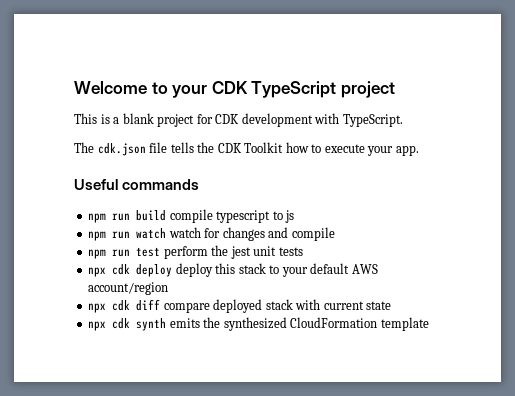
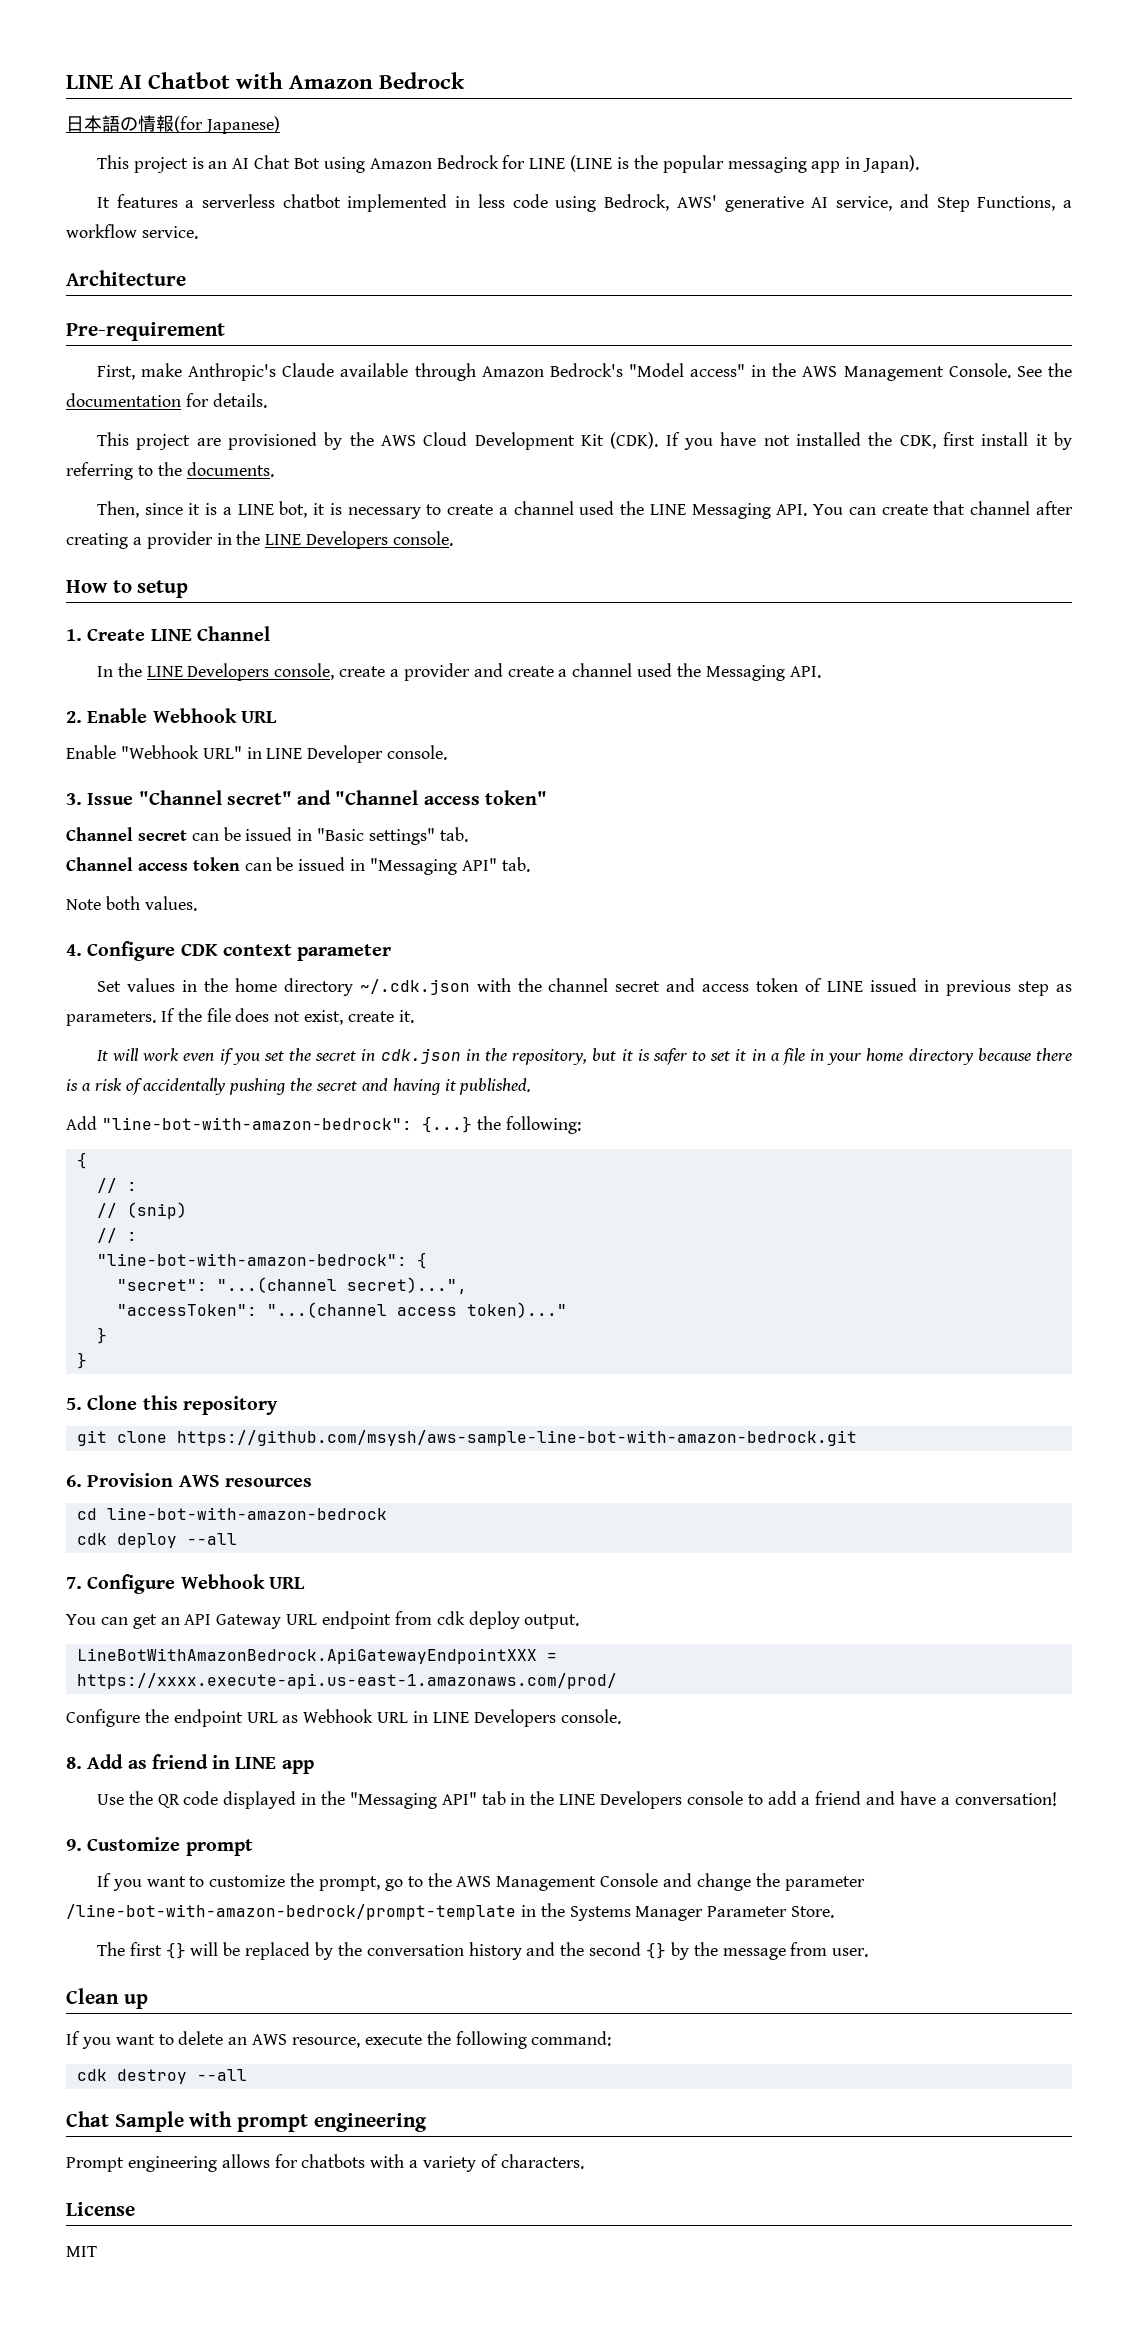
[74,81,395,98] [74,113,403,127] [74,142,419,156] [74,179,200,190] [88,209,295,223] [88,227,335,241] [88,245,303,259] [88,263,378,277] [88,282,169,295] [88,299,392,313] [88,317,429,331] Welcome to your CDK TypeScript project // This is a blank project for CDK development with TypeScript. // The cdk.json file tells the CDK Toolkit how to execute your app. // Useful commands // npm run build compile typescript to js // npm run watch watch for changes and compile // npm run test perform the jest unit tests // npx cdk deploy deploy this stack to your default AWS account/region // npx cdk diff compare deployed stack with current state // npx cdk synth emits the synthesized CloudFormation template -> [66,72,466,89] [66,115,280,134] [96,155,920,173] [96,194,1072,212] [66,224,198,239] [66,270,186,286] [66,322,225,341] [96,363,1072,381] [66,393,267,408] [96,432,1073,450] [66,462,274,480] [96,501,1073,519] [66,531,454,549] [66,580,189,598] [66,626,270,641] [96,663,821,681] [66,708,277,723] [66,745,448,763] [66,790,547,805] [66,827,468,845] [66,857,530,875] [66,896,197,911] [66,941,392,961] [96,978,1073,996] [66,1008,414,1026] [96,1048,1073,1065] [66,1078,532,1095] [66,1116,581,1134] [76,1152,87,1169] [96,1178,137,1193] [96,1202,187,1219] [96,1228,137,1243] [96,1252,427,1269] [116,1277,467,1294] [116,1302,567,1318] [96,1327,107,1344] [76,1352,87,1369] [66,1395,278,1415] [76,1430,857,1446] [66,1473,312,1487] [76,1507,387,1520] [76,1533,237,1548] [66,1574,305,1594] [66,1611,580,1629] [76,1648,557,1664] [76,1673,617,1689] [66,1709,621,1727] [66,1754,314,1774] [96,1791,1057,1809] [66,1837,253,1856] [96,1873,865,1891] [66,1903,835,1921] [96,1942,869,1960] [66,1988,148,2009] [66,2031,612,2049] [76,2069,247,2084] [66,2111,427,2132] [66,2154,584,2172] [66,2202,135,2216] [66,2246,97,2257] LINE AI Chatbot with Amazon Bedrock // 日本語の情報(for Japanese) // This project is an AI Chat Bot using Amazon Bedrock for LINE (LINE is the popular messaging app in Japan). // It features a serverless chatbot implemented in less code using Bedrock, AWS' generative AI service, and Step Functions, a workflow service. // Architecture // Pre-requirement // First, make Anthropic's Claude available through Amazon Bedrock's "Model access" in the AWS Management Console. See the documentation for details. // This project are provisioned by the AWS Cloud Development Kit (CDK). If you have not installed the CDK, first install it by referring to the documents. // Then, since it is a LINE bot, it is necessary to create a channel used the LINE Messaging API. You can create that channel after creating a provider in the LINE Developers console. // How to setup // 1. Create LINE Channel // In the LINE Developers console, create a provider and create a channel used the Messaging API. // 2. Enable Webhook URL // Enable "Webhook URL" in LINE Developer console. // 3. Issue "Channel secret" and "Channel access token" // Channel secret can be issued in "Basic settings" tab. // Channel access token can be issued in "Messaging API" tab. // Note both values. // 4. Configure CDK context parameter // Set values in the home directory ~/.cdk.json with the channel secret and access token of LINE issued in previous step as parameters. If the file does not exist, create it. // It will work even if you set the secret in cdk.json in the repository, but it is safer to set it in a file in your home directory because there is a risk of accidentally pushing the secret and having it published. // Add "line-bot-with-amazon-bedrock": {...} the following: // { // // : // // (snip) // // : // "line-bot-with-amazon-bedrock": { // "secret": "...(channel secret)...", // "accessToken": "...(channel access token)..." // } // } // 5. Clone this repository // git clone https://github.com/msysh/aws-sample-line-bot-with-amazon-bedrock.git // 6. Provision AWS resources // cd line-bot-with-amazon-bedrock // cdk deploy --all // 7. Configure Webhook URL // You can get an API Gateway URL endpoint from cdk deploy output. // LineBotWithAmazonBedrock.ApiGatewayEndpointXXX = https://xxxx.execute-api.us-east-1.amazonaws.com/prod/ // Configure the endpoint URL as Webhook URL in LINE Developers console. // 8. Add as friend in LINE app // Use the QR code displayed in the "Messaging API" tab in the LINE Developers console to add a friend and have a conversation! // 9. Customize prompt // If you want to customize the prompt, go to the AWS Management Console and change the parameter /line-bot-with-amazon-bedrock/prompt-template in the Systems Manager Parameter Store. // The first {} will be replaced by the conversation history and the second {} by the message from user. // Clean up // If you want to delete an AWS resource, execute the following command: // cdk destroy --all // Chat Sample with prompt engineering // Prompt engineering allows for chatbots with a variety of characters. // License // MIT

